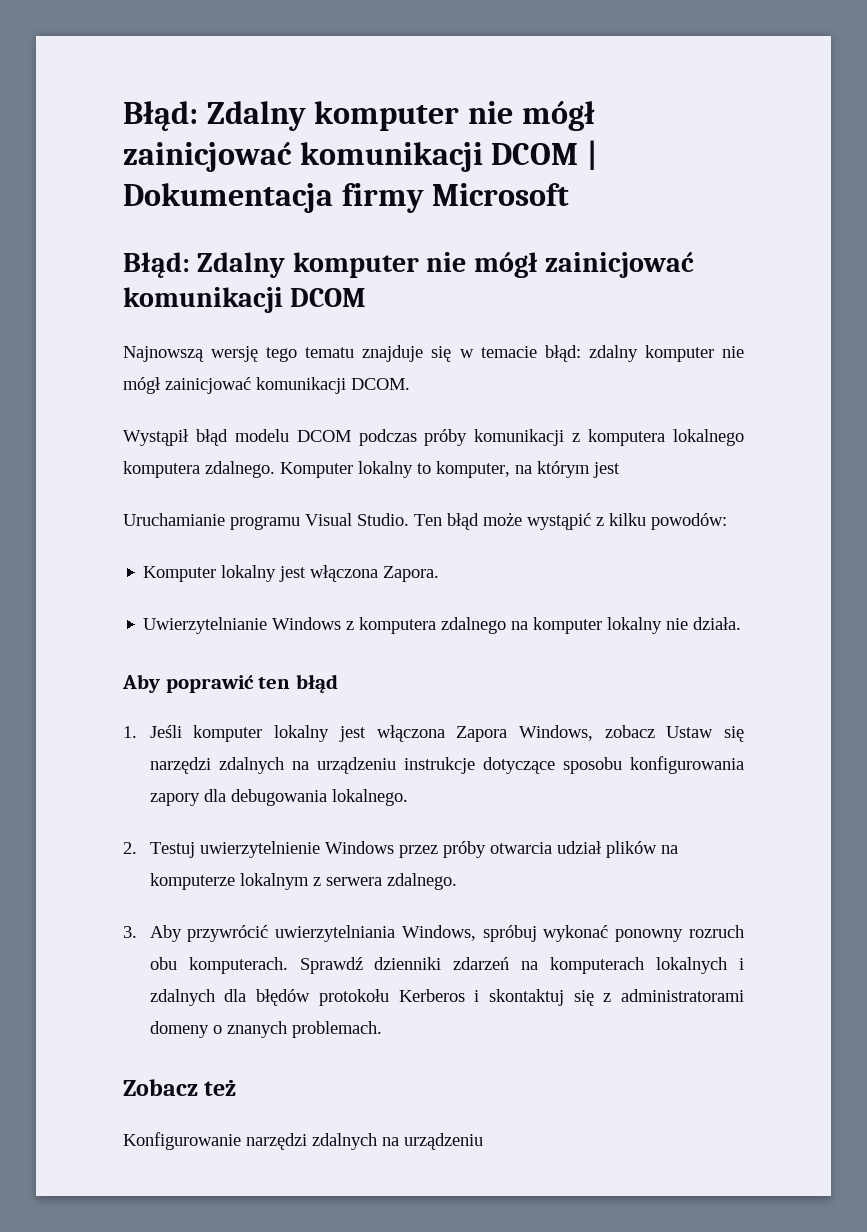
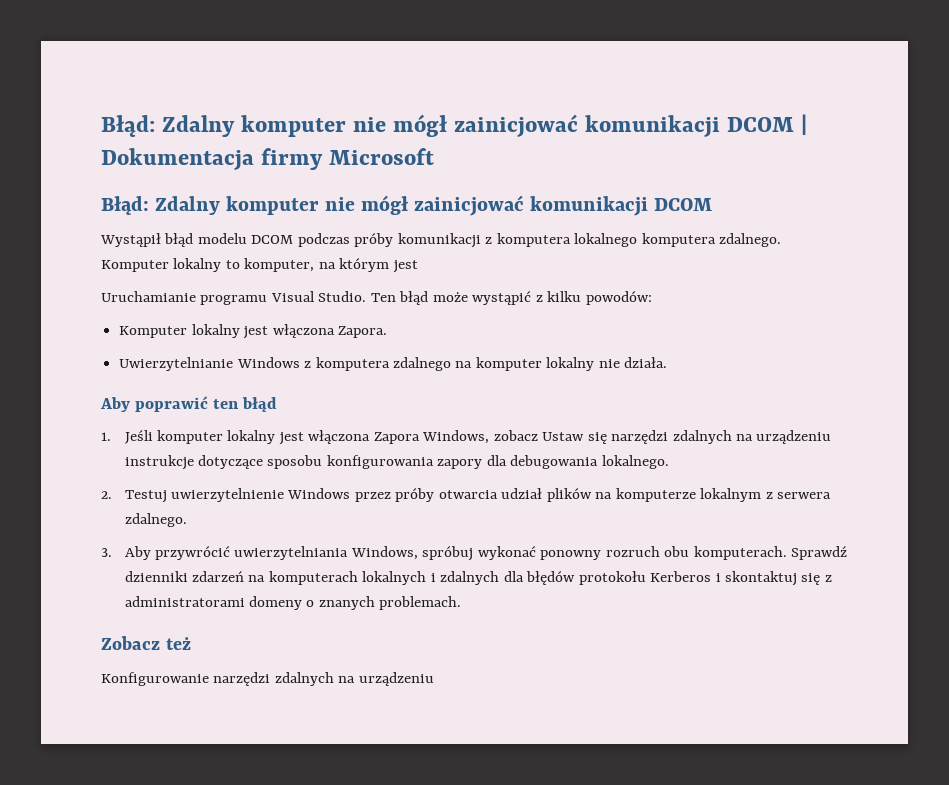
[123,345,744,362] [123,377,410,394] // Najnowszą wersję tego tematu znajduje się w temacie błąd: zdalny komputer nie mógł zainicjować komunikacji DCOM. -> (713, 204) none

